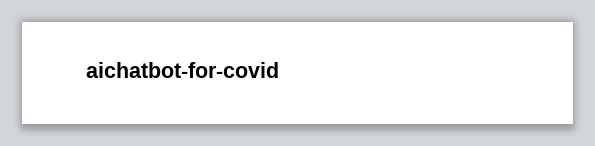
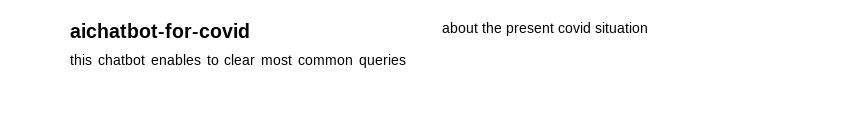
(279, 70) none -> [70,54,406,68] [442,22,648,36] // this chatbot enables to clear most common queries about the present covid situation

